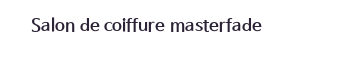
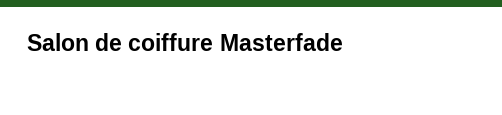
[169,18,262,32] masterfade -> [219,33,343,51] Masterfade

